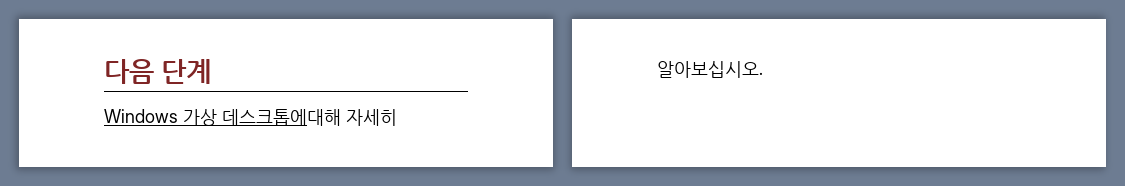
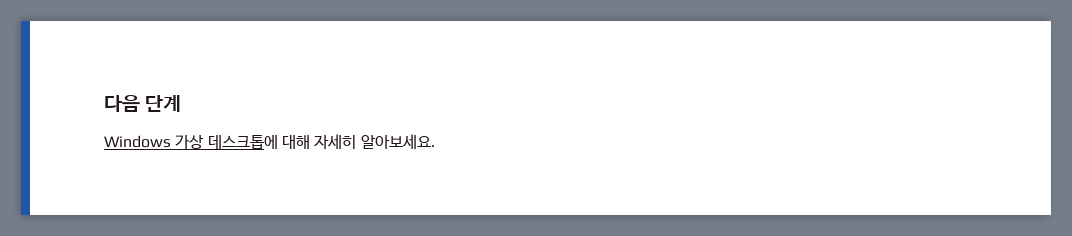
[222,109,397,126] [657,61,763,78] 데스크톱에대해 자세히 알아보십시오. -> [207,134,435,149] 데스크톱에 대해 자세히 알아보세요.

